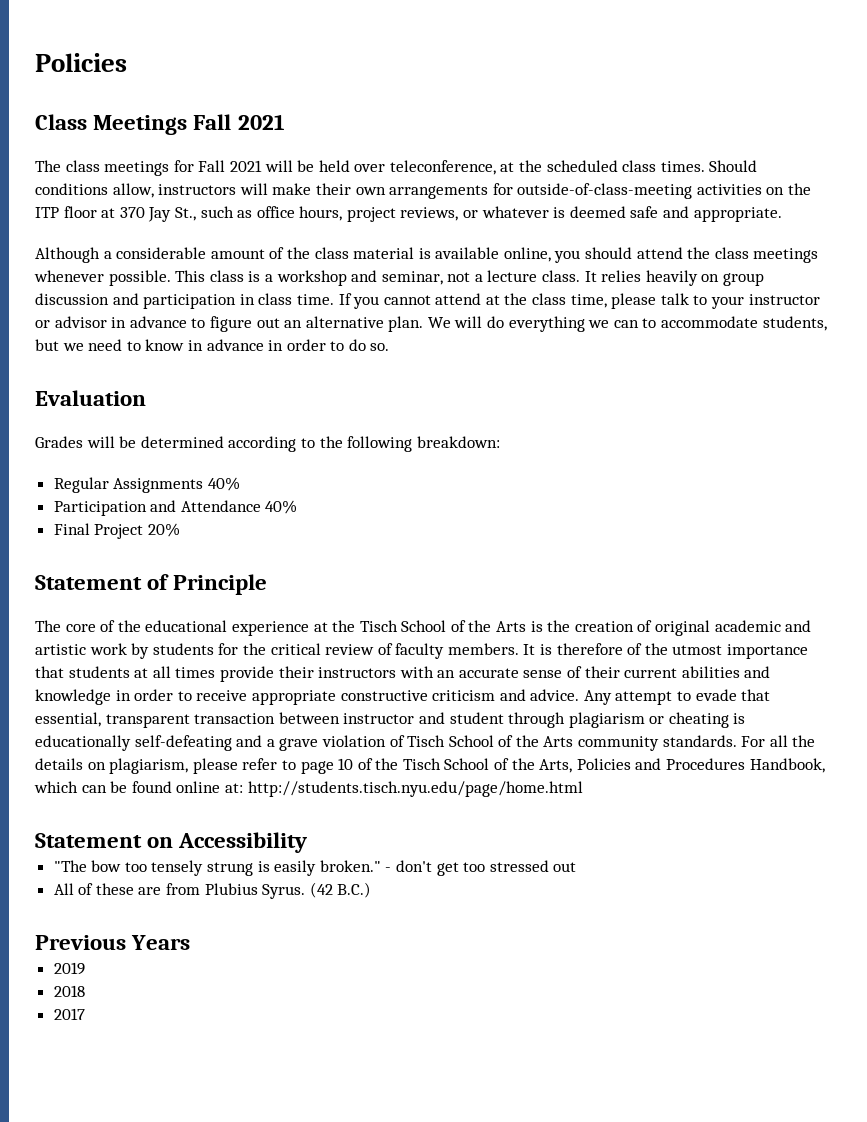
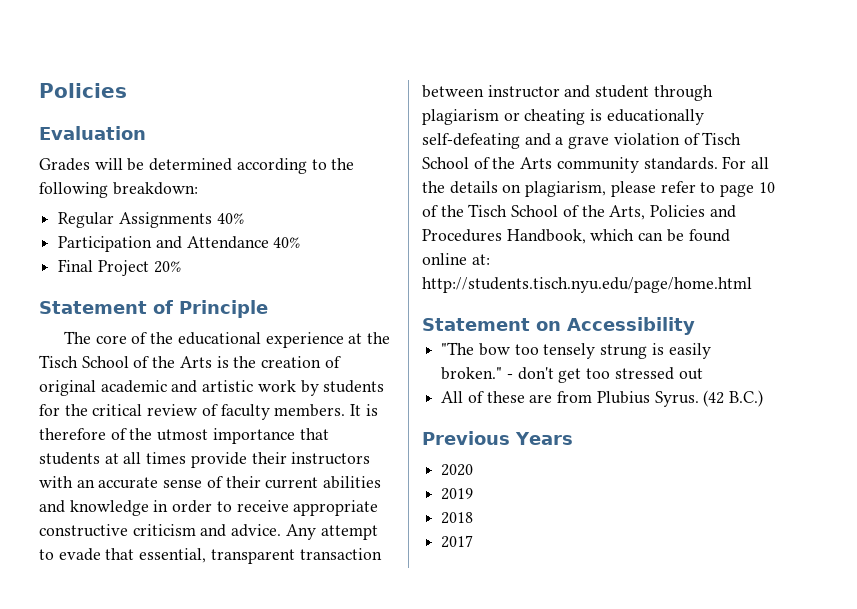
[35,53,127,72] [35,114,285,135] [35,160,758,176] [35,183,812,199] [35,206,782,222] [35,247,819,263] [34,270,765,286] [35,293,820,309] [35,316,827,332] [35,339,390,351] Policies // Class Meetings Fall 2021 // The class meetings for Fall 2021 will be held over teleconference, at the scheduled class times. Should conditions allow, instructors will make their own arrangements for outside-of-class-meeting activities on the ITP floor at 370 Jay St., such as office hours, project reviews, or whatever is deemed safe and appropriate. // Although a considerable amount of the class material is available online, you should attend the class meetings whenever possible. This class is a workshop and seminar, not a lecture class. It relies heavily on group discussion and participation in class time. If you cannot attend at the class time, please talk to your instructor or advisor in advance to figure out an alternative plan. We will do everything we can to accommodate students, but we need to know in advance in order to do so. -> [39,83,127,98] Policies
(191, 942) none -> [441,464,474,476] // 2020

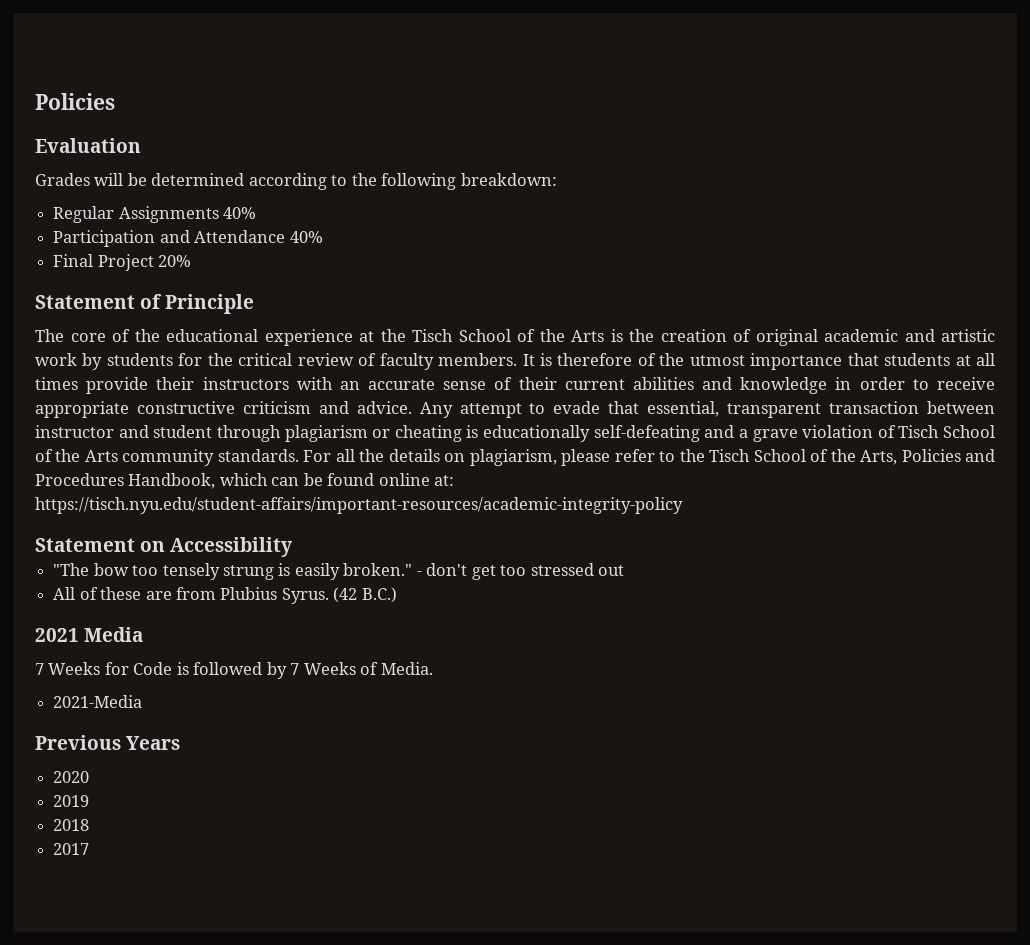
[720,182,775,197] [422,205,438,217] page 10 of -> (676, 456) none
[422,277,752,293] http://students.tisch.nyu.edu/page/home.html -> [35,497,683,514] https://tisch.nyu.edu/student-affairs/important-resources/academic-integrity-policy
(764, 398) none -> [35,627,144,642] [35,662,433,679] [53,695,143,708] // 2021 Media // 7 Weeks for Code is followed by 7 Weeks of Media. // 2021-Media

